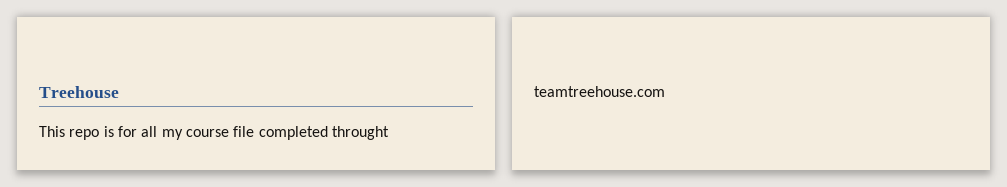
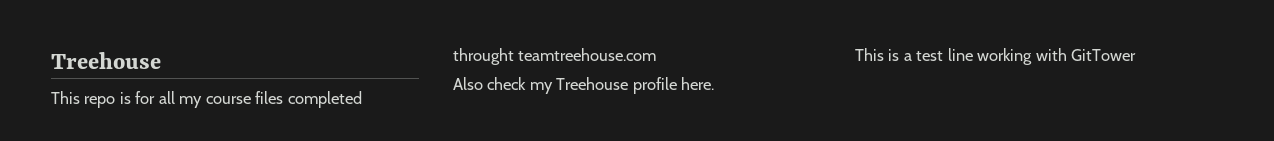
[233,126,255,137] file -> [255,91,284,104] files
(665, 91) none -> [453,77,715,94] [855,48,1137,65] // Also check my Treehouse profile here. // This is a test line working with GitTower

